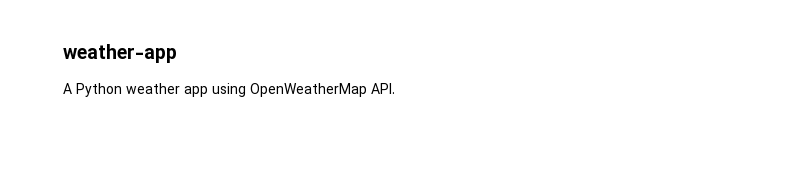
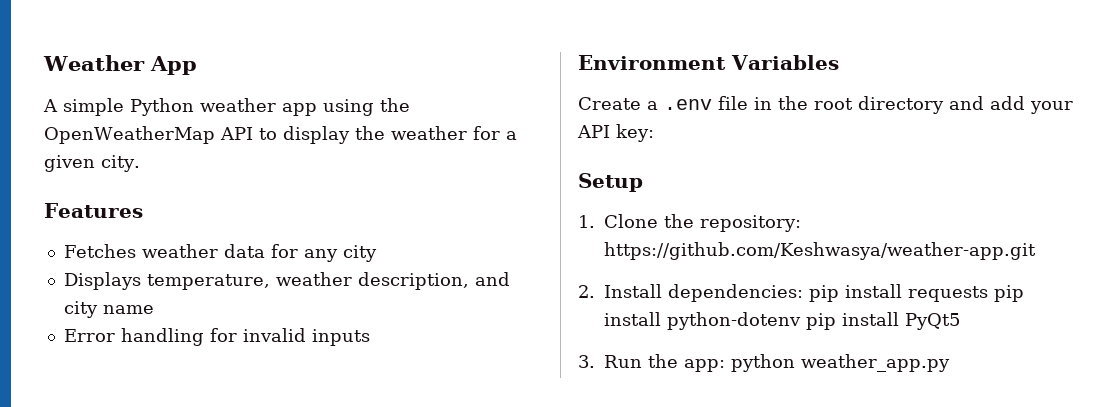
[63,44,177,63] weather-app -> [43,55,197,75] Weather App
(72, 88) none -> [63,98,124,116] simple
[250,83,395,97] OpenWeatherMap API. -> [380,98,410,112] [44,126,517,144] [44,155,140,172] [44,203,143,218] [63,244,377,262] [63,272,510,290] [63,301,154,318] [63,328,370,346] [578,55,839,70] [578,96,1073,114] [577,124,654,142] [578,173,643,192] [578,214,801,232] [604,242,1036,260] [578,284,1024,302] [604,312,960,330] [578,354,950,372] the OpenWeatherMap API to display the weather for a given city. // Features // Fetches weather data for any city // Displays temperature, weather description, and city name // Error handling for invalid inputs // Environment Variables // Create a .env file in the root directory and add your API key: // Setup // 1. Clone the repository: https://github.com/Keshwasya/weather-app.git // 2. Install dependencies: pip install requests pip install python-dotenv pip install PyQt5 // 3. Run the app: python weather_app.py

